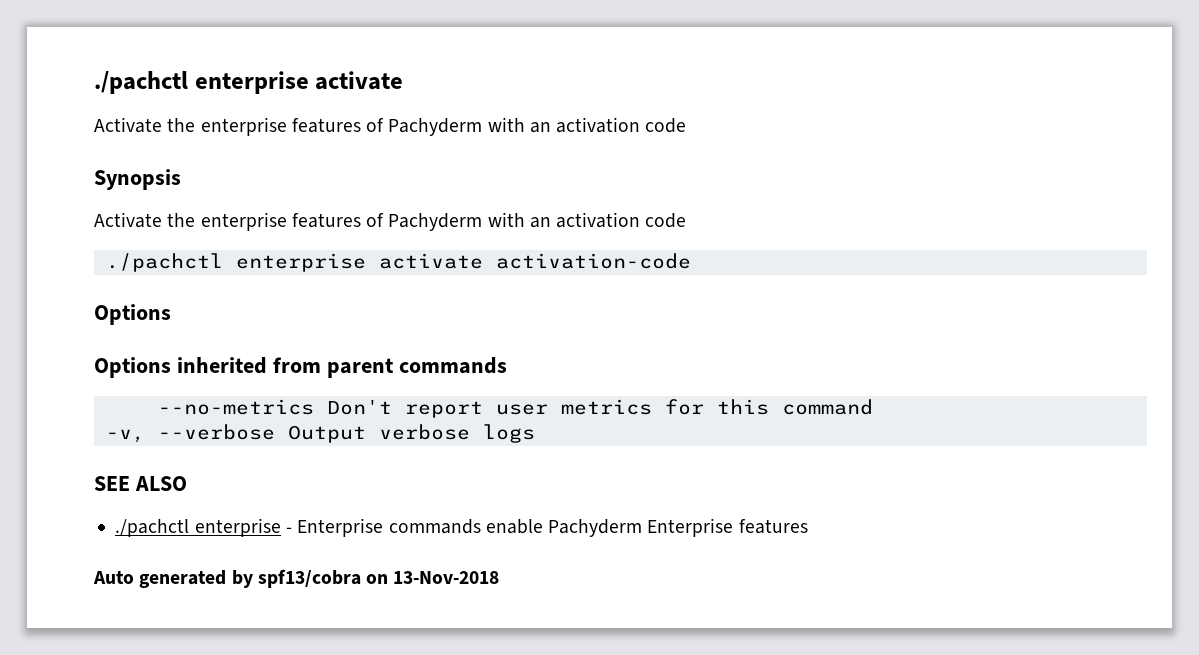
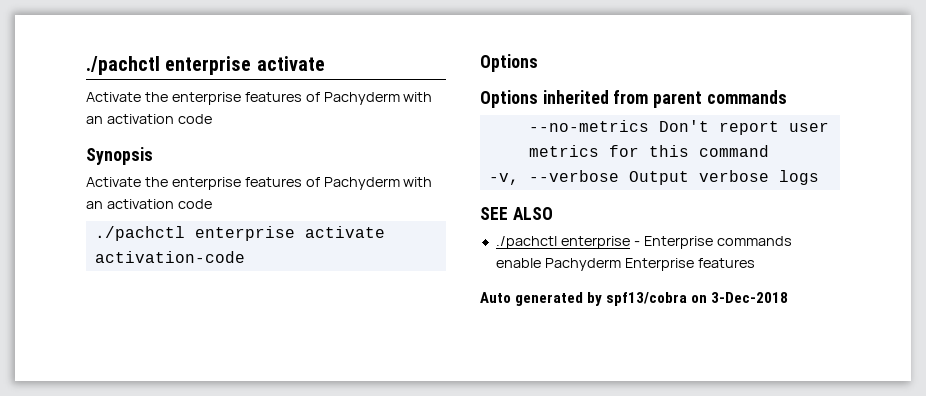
[393,571,500,584] 13-Nov-2018 -> [711,292,789,303] 3-Dec-2018

